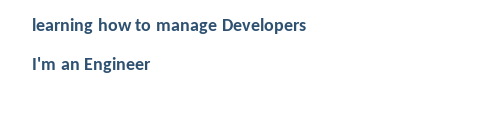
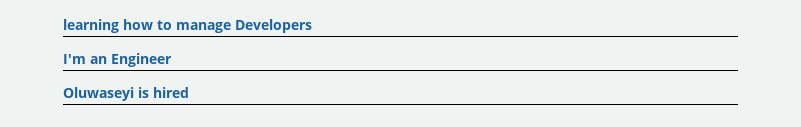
(152, 65) none -> [63,87,189,101] // Oluwaseyi is hired

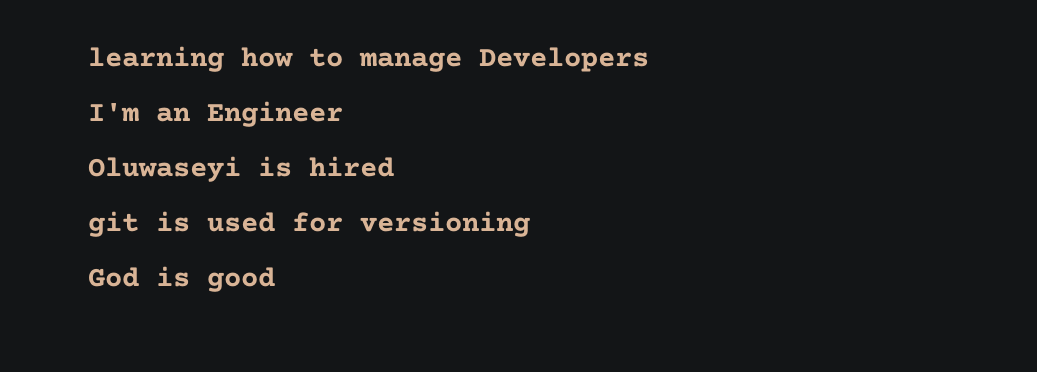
(189, 92) none -> [88,211,530,237] [88,266,275,292] // git is used for versioning // God is good

